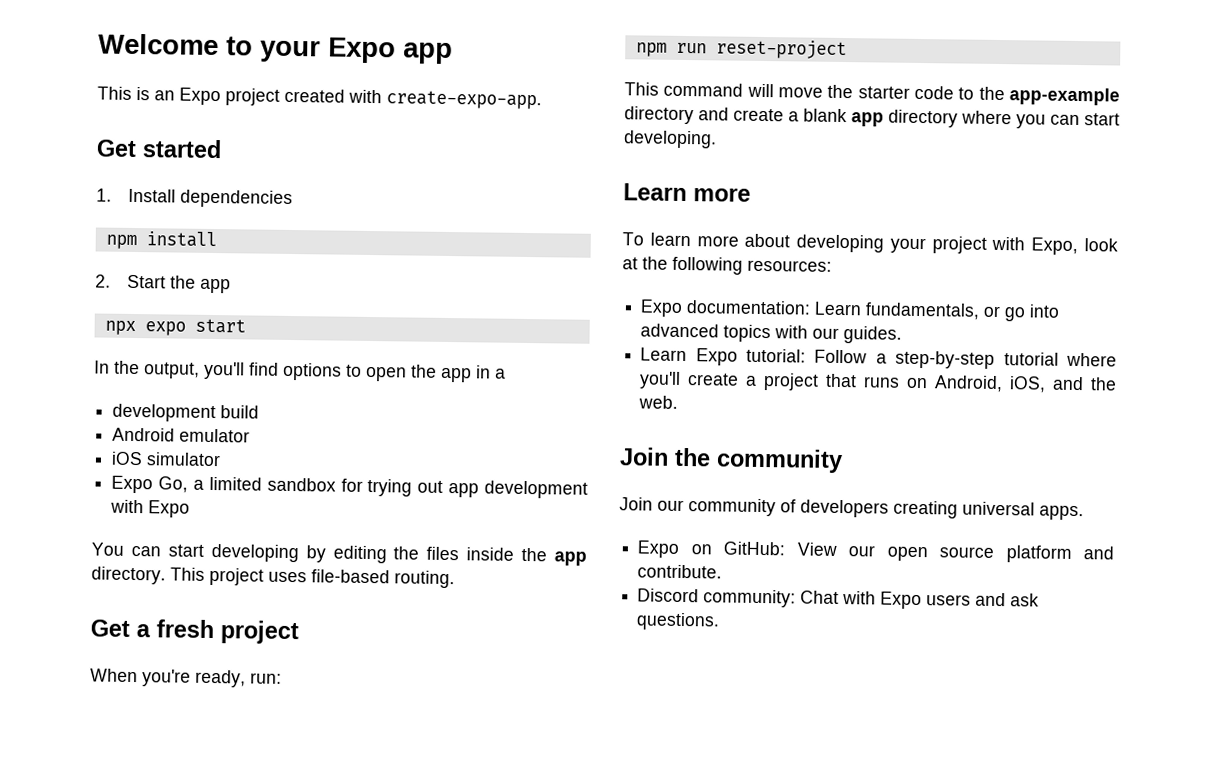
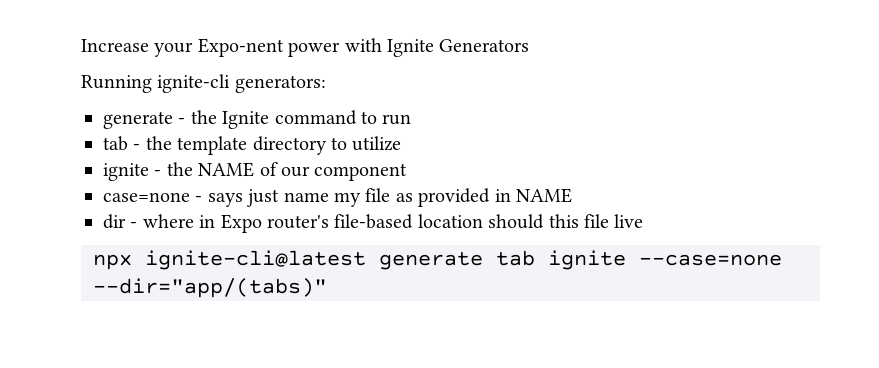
[98,33,453,65] [97,86,542,110] [96,139,222,159] [96,188,293,209] [105,231,217,250] [95,274,231,294] [104,318,246,336] [94,360,506,383] [112,403,260,423] [112,427,251,443] [111,451,222,467] [111,475,588,499] [110,499,191,518] [91,542,587,566] [91,566,455,589] [90,619,299,645] [90,668,282,688] [635,39,847,60] [624,82,1120,106] [624,106,1120,129] [623,130,717,149] [623,183,751,202] [622,232,1118,256] [622,256,832,275] [640,299,1061,322] [640,323,903,344] [640,347,1117,369] [639,371,1117,393] [638,395,679,409] [619,447,843,474] [619,497,1084,521] [637,540,1114,563] [637,564,723,579] [637,588,1040,610] [636,612,721,631] Welcome to your Expo app // This is an Expo project created with create-expo-app. // Get started // 1. Install dependencies // npm install // 2. Start the app // npx expo start // In the output, you'll find options to open the app in a // development build // Android emulator // iOS simulator // Expo Go, a limited sandbox for trying out app development with Expo // You can start developing by editing the files inside the app directory. This project uses file-based routing. // Get a fresh project // When you're ready, run: // npm run reset-project // This command will move the starter code to the app-example directory and create a blank app directory where you can start developing. // Learn more // To learn more about developing your project with Expo, look at the following resources: // Expo documentation: Learn fundamentals, or go into advanced topics with our guides. // Learn Expo tutorial: Follow a step-by-step tutorial where you'll create a project that runs on Android, iOS, and the web. // Join the community // Join our community of developers creating universal apps. // Expo on GitHub: View our open source platform and contribute. // Discord community: Chat with Expo users and ask questions. -> [81,38,530,57] [81,74,326,93] [103,110,412,129] [103,136,402,155] [103,162,408,181] [103,188,572,207] [103,214,644,233] [93,250,782,270] [93,278,327,298] Increase your Expo-nent power with Ignite Generators // Running ignite-cli generators: // generate - the Ignite command to run // tab - the template directory to utilize // ignite - the NAME of our component // case=none - says just name my file as provided in NAME // dir - where in Expo router's file-based location should this file live // npx ignite-cli@latest generate tab ignite --case=none --dir="app/(tabs)"

